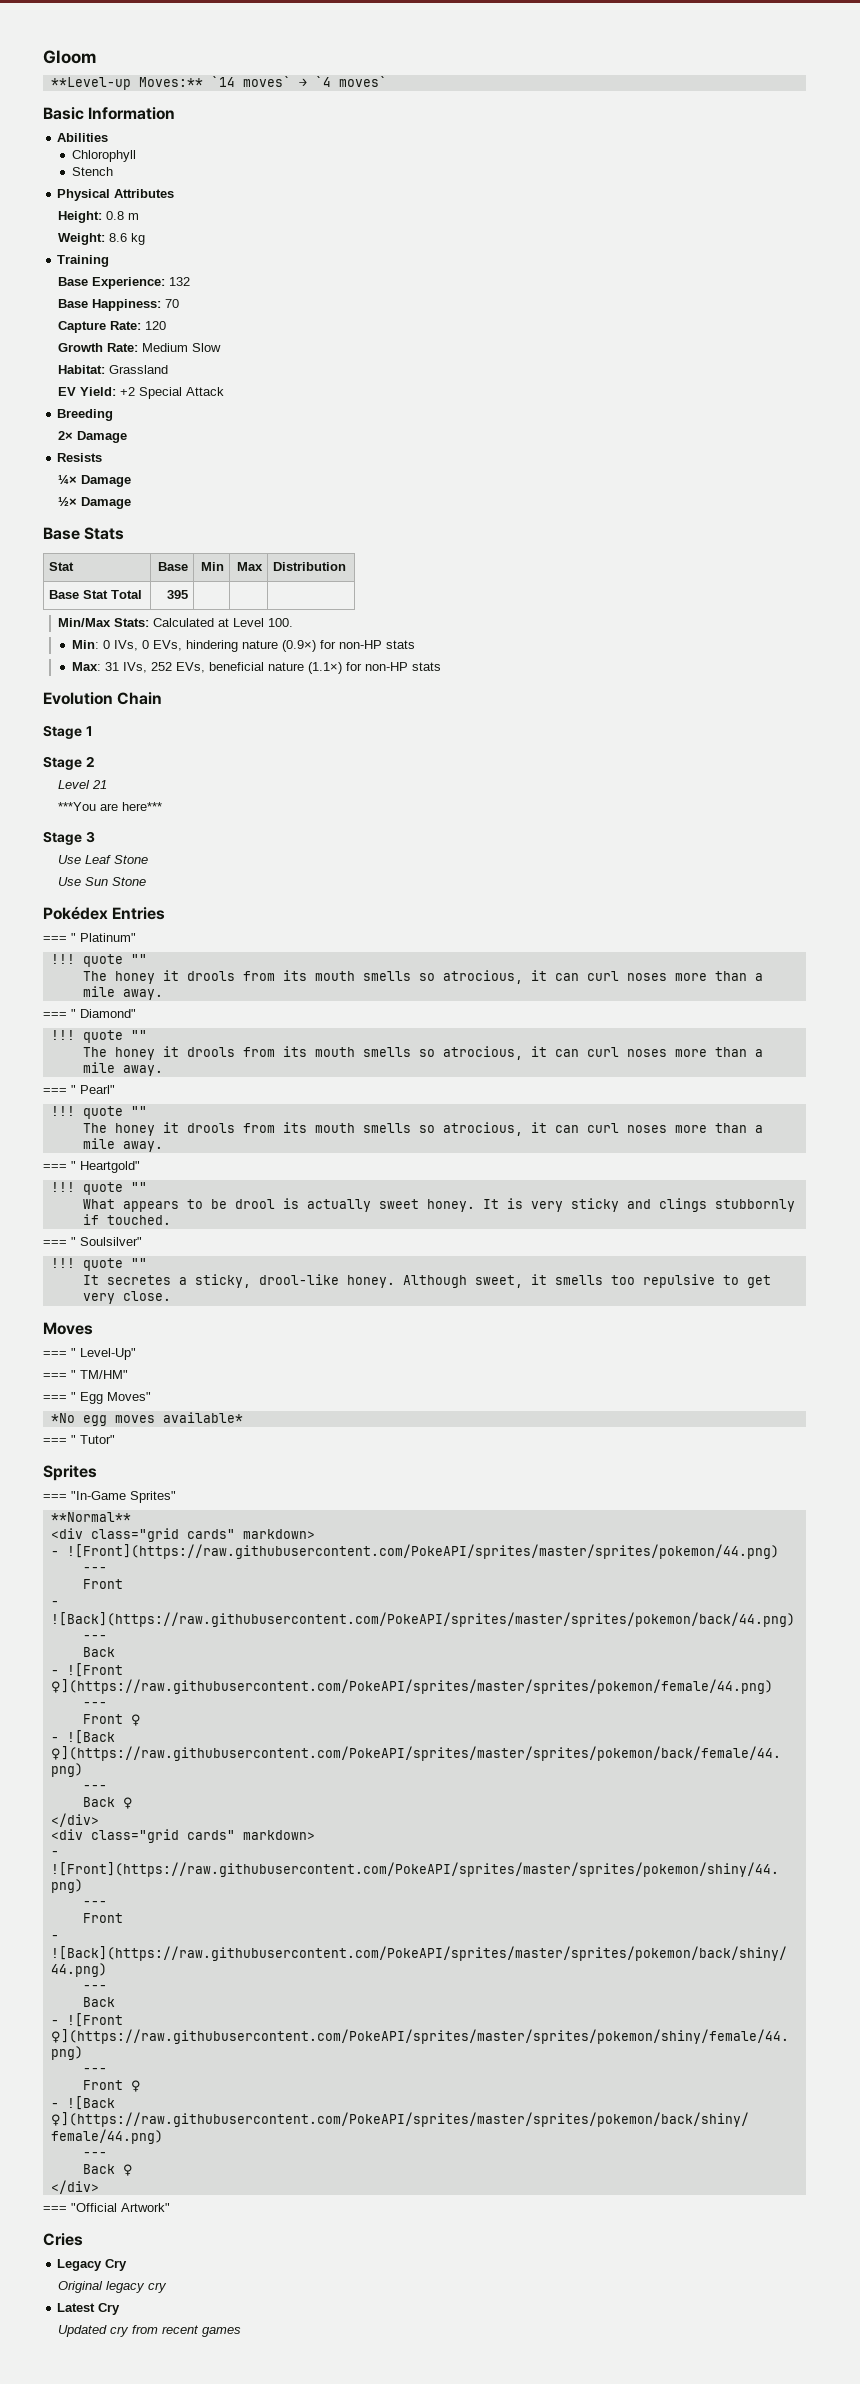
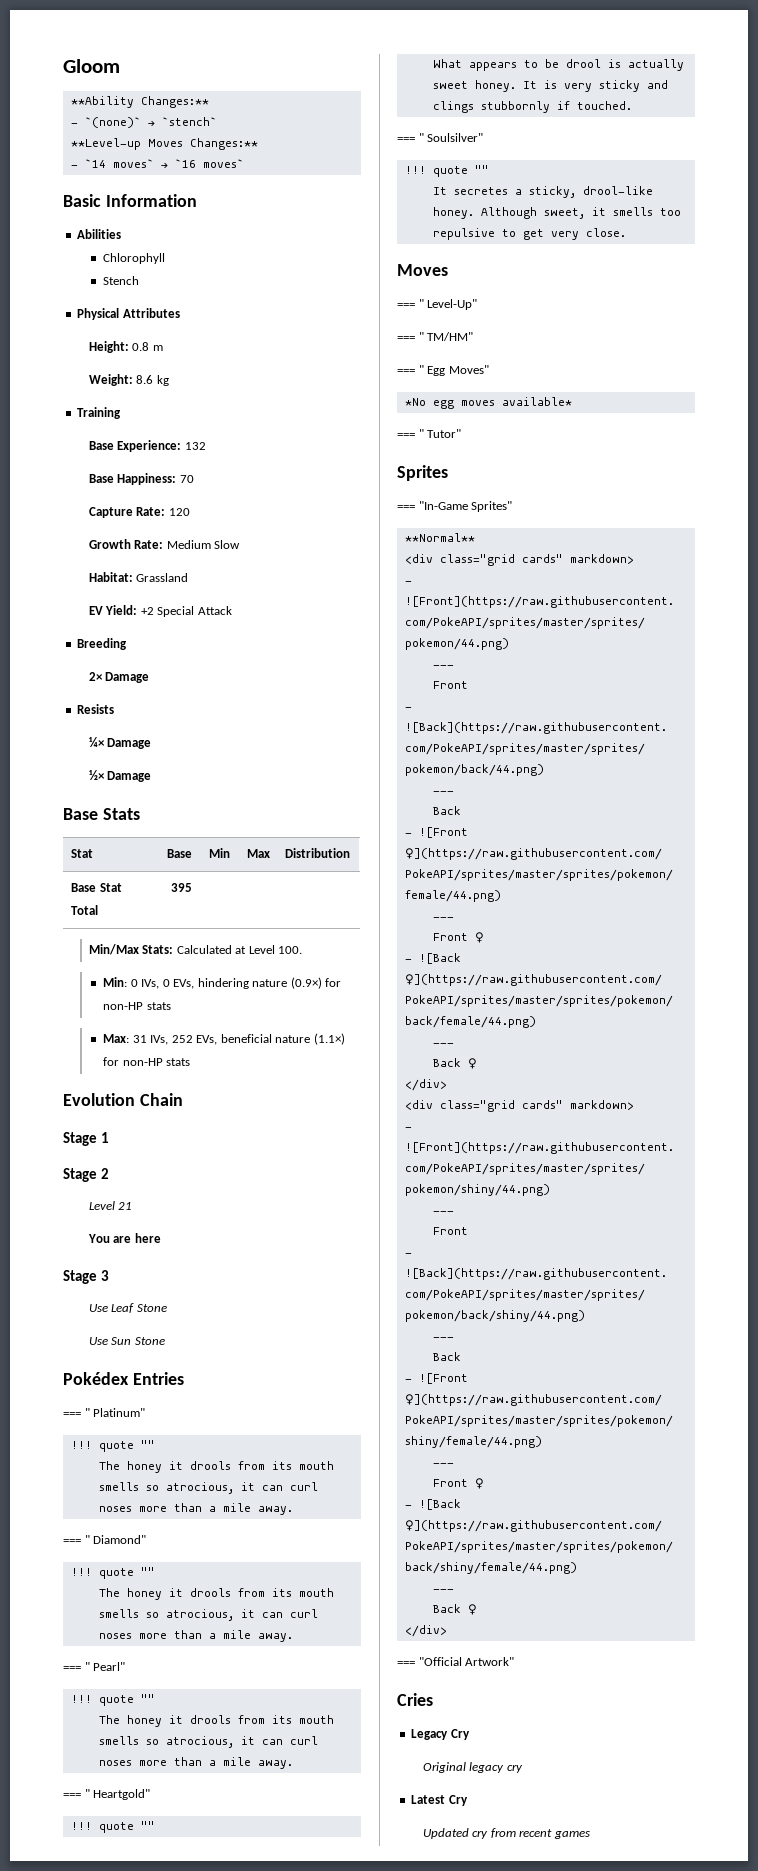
[50,77,203,90] **Level-up Moves:** -> [70,96,209,108] [70,117,217,128] [70,138,258,150] [70,165,78,168] **Ability Changes:** // - `(none)` → `stench` // **Level-up Moves Changes:** // -
[314,76,331,87] `4 -> [174,159,196,168] `16
[57,802,162,811] ***You are here*** -> [87,1233,161,1243] You are here

